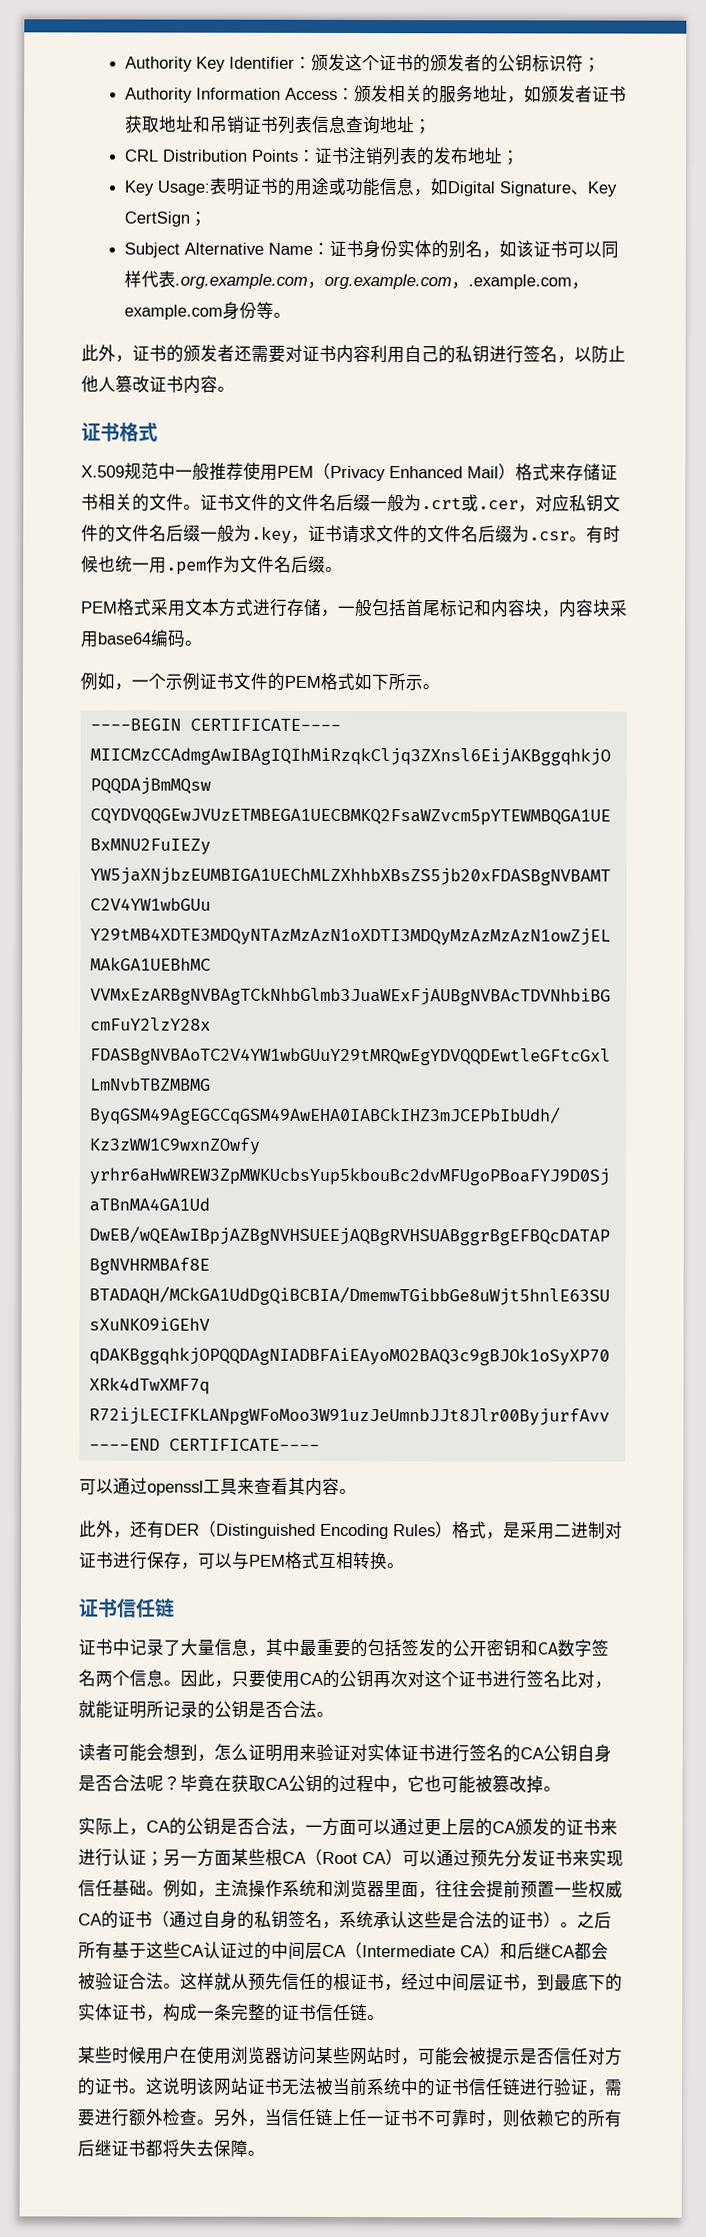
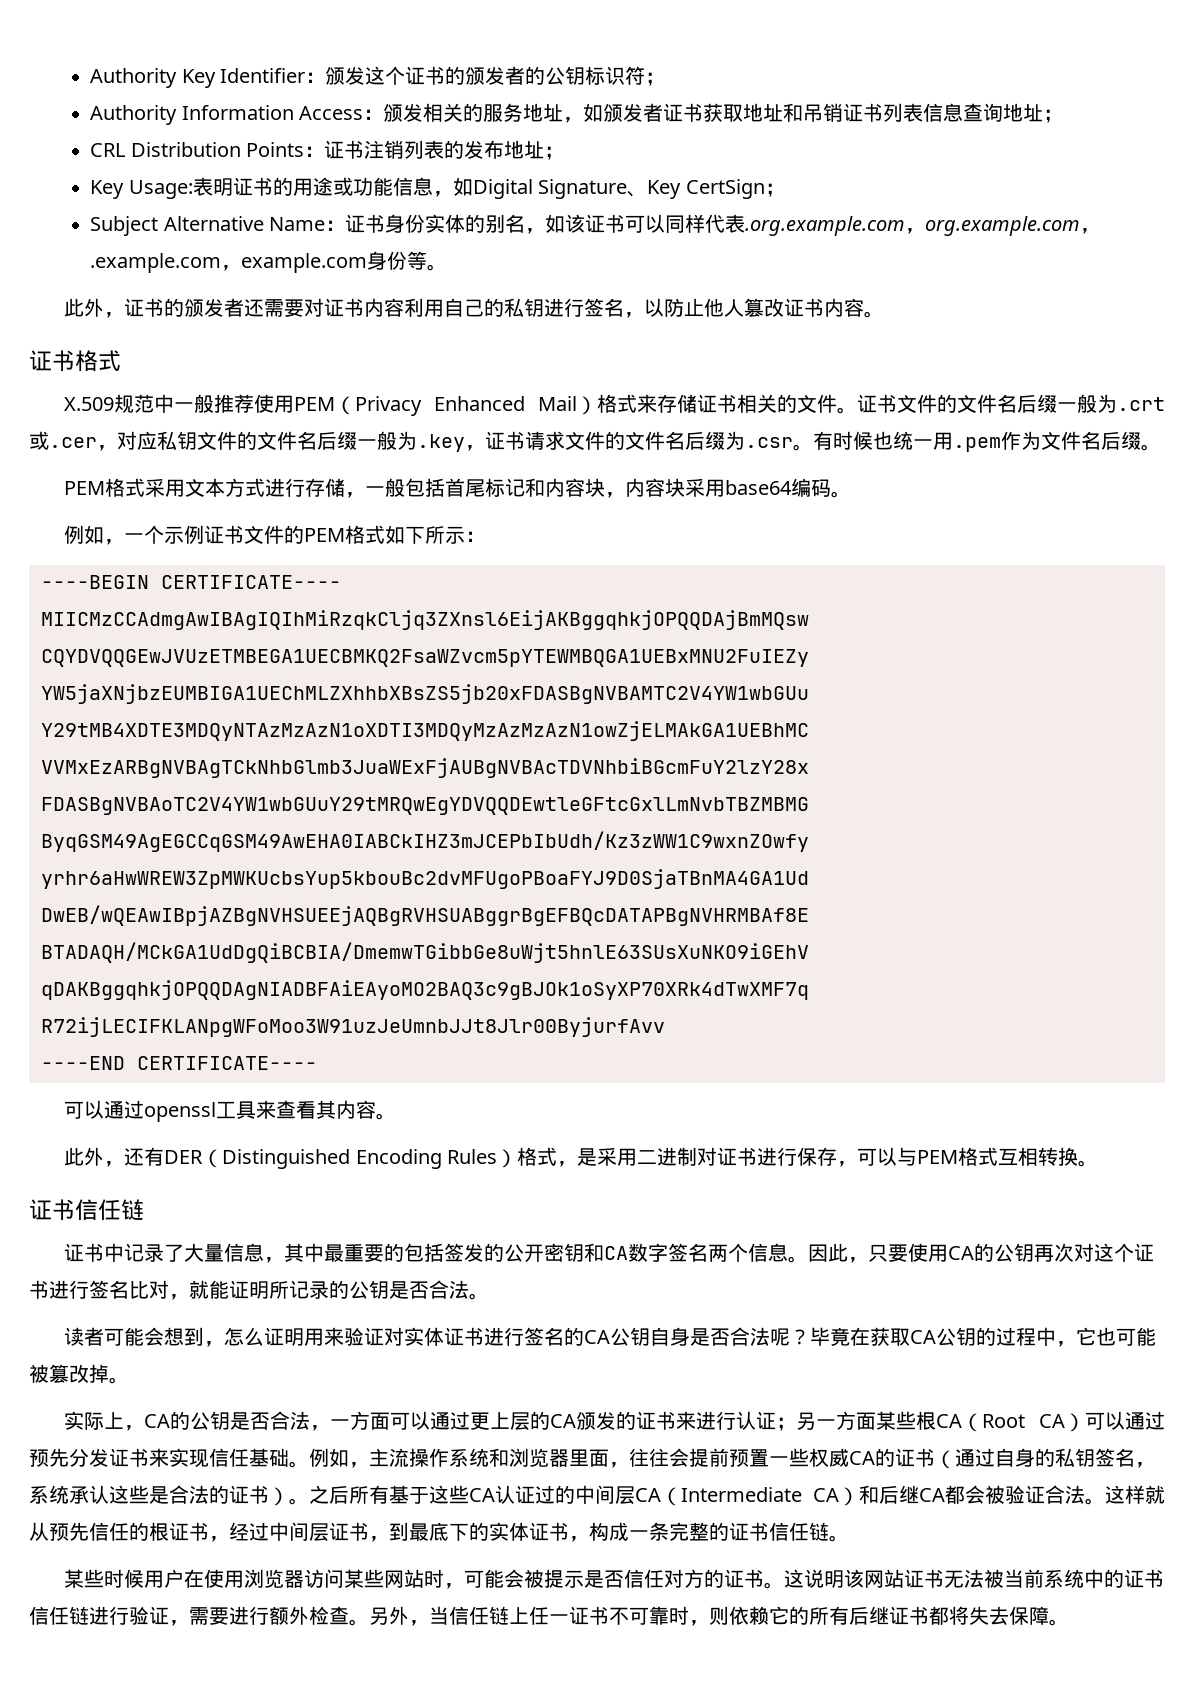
[422,684,440,690] 。 -> [465,531,486,542] ：

